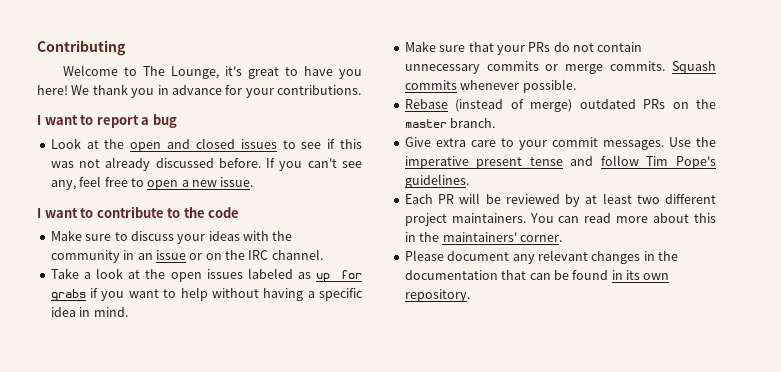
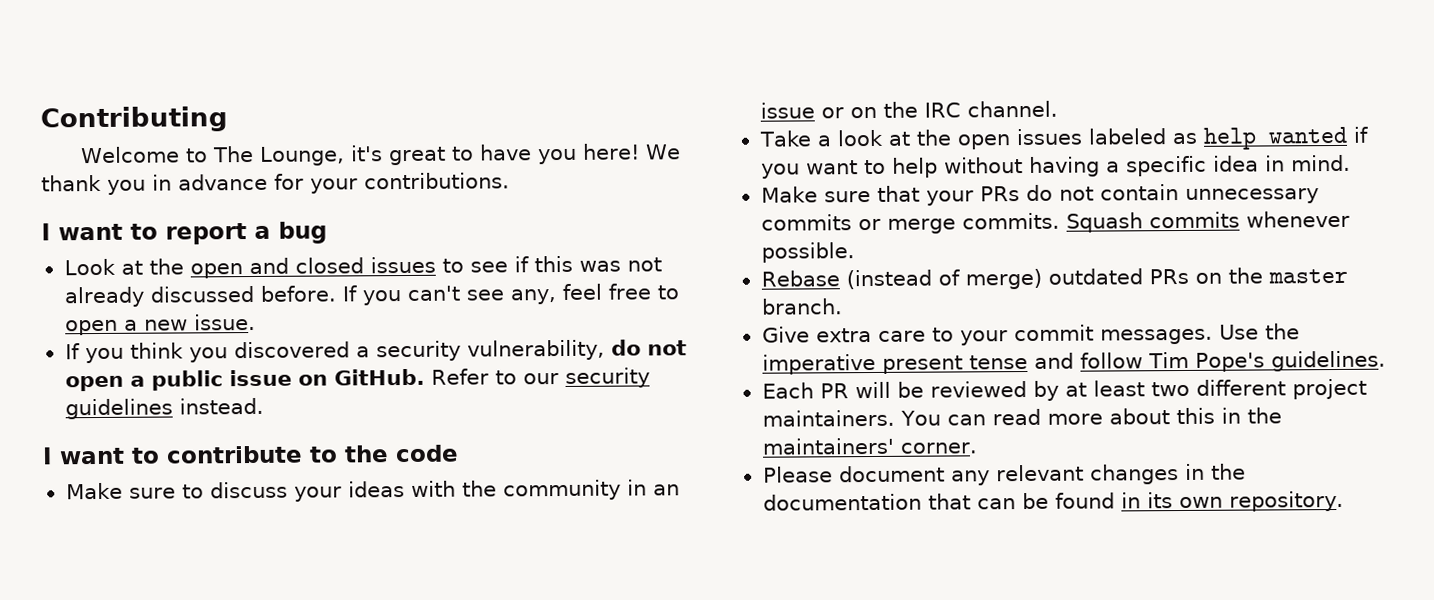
(254, 182) none -> [64,339,687,364] [64,367,650,392] [64,397,264,420] // If you think you discovered a security vulnerability, do not open a public issue on GitHub. Refer to our security guidelines instead.
[316,270,362,282] [50,289,86,301] up for grabs -> [1203,126,1348,150] help wanted

